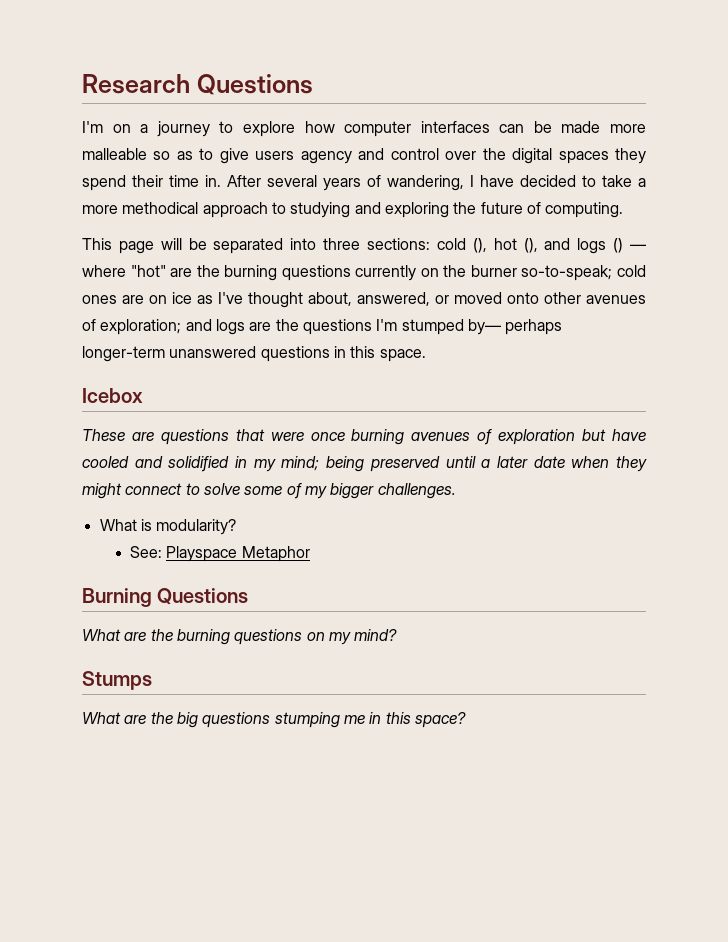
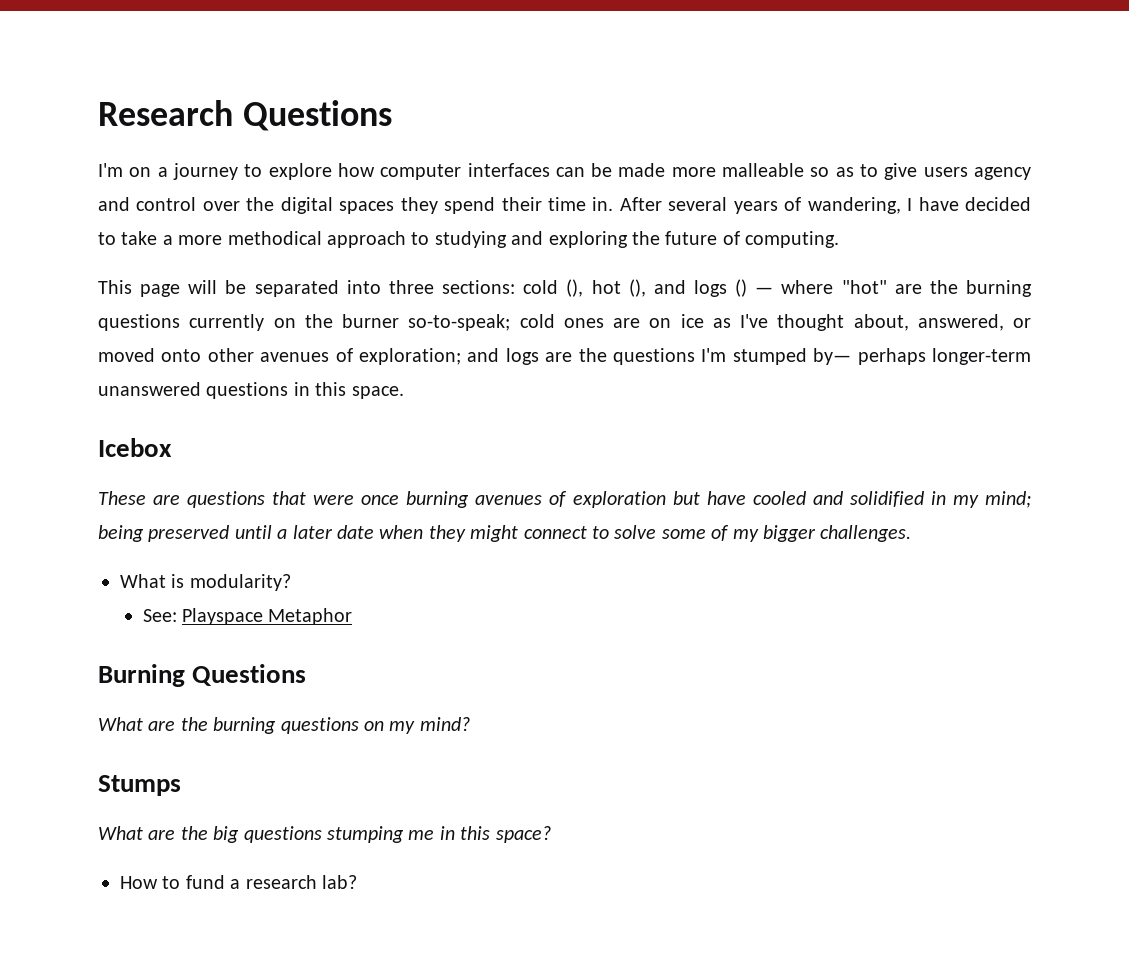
(466, 720) none -> [120,875,357,889] // How to fund a research lab?

